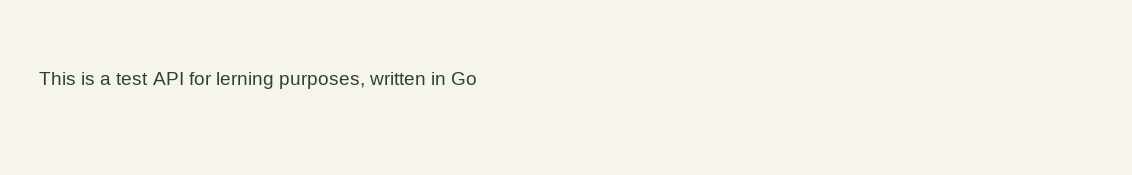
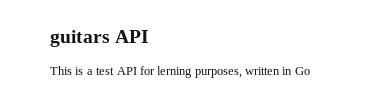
(39, 78) none -> [50,30,150,47] guitars API //

